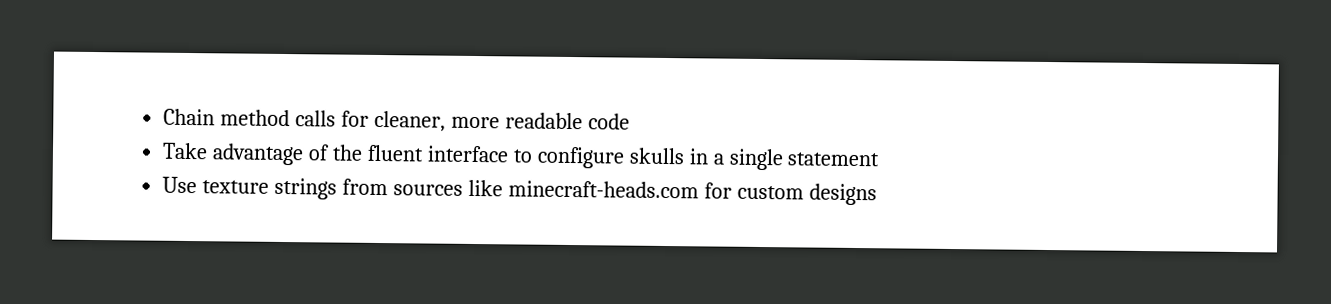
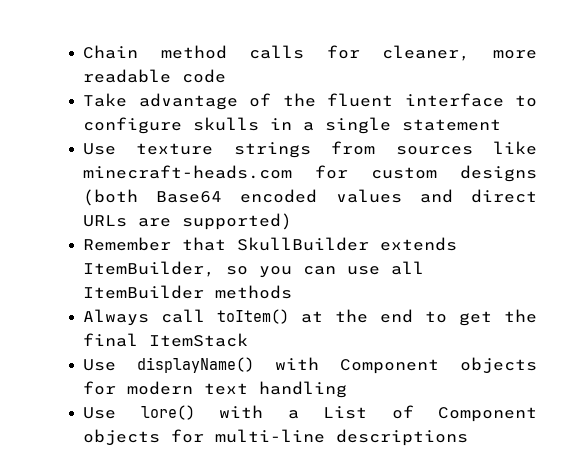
(877, 194) none -> [83,189,537,206] [83,213,293,230] [83,237,458,251] [83,261,425,278] [83,285,293,299] [83,309,537,326] [83,333,249,347] [83,357,537,374] [83,381,348,398] [83,405,537,422] [83,429,469,446] (both Base64 encoded values and direct URLs are supported) // Remember that SkullBuilder extends ItemBuilder, so you can use all ItemBuilder methods // Always call toItem() at the end to get the final ItemStack // Use displayName() with Component objects for modern text handling // Use lore() with a List of Component objects for multi-line descriptions

